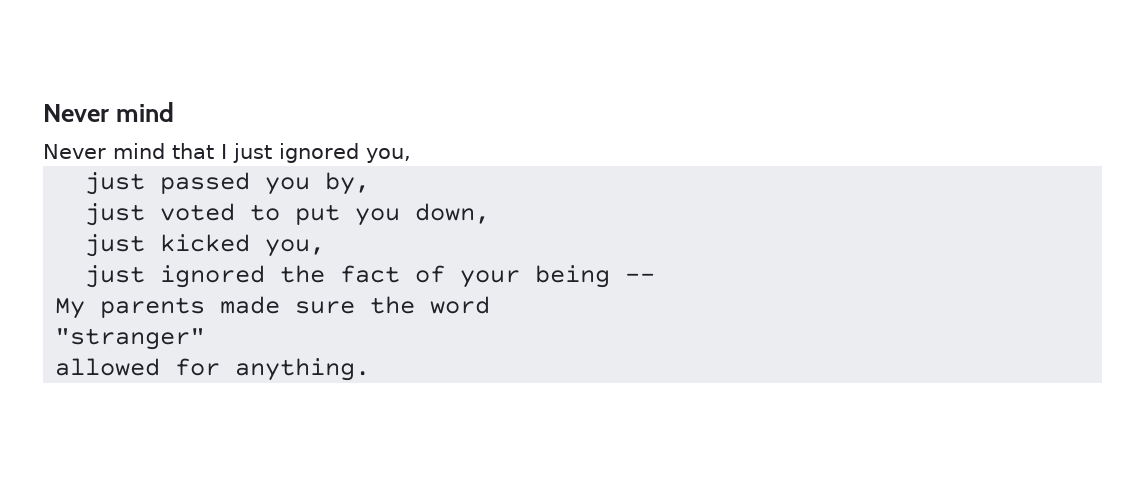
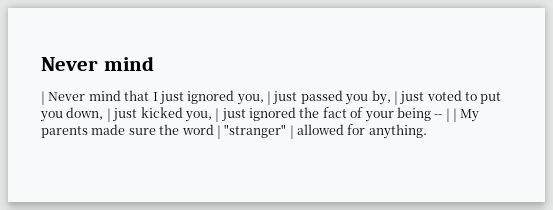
(175, 112) none -> [41,91,45,105] |
(411, 155) // -> [267,91,271,105] |
(371, 183) // -> [393,91,398,105] |
(491, 213) // -> [106,108,111,122] |
(326, 248) // -> [215,108,220,122] |
(656, 277) // -> [445,108,457,122] | |
(491, 305) // -> [216,125,221,139] |
(206, 339) // -> [289,125,294,139] |

